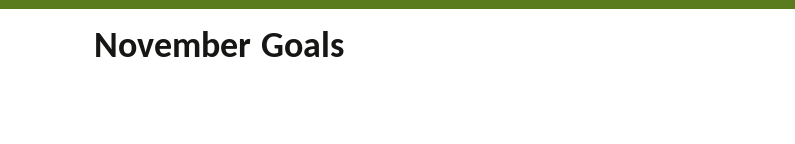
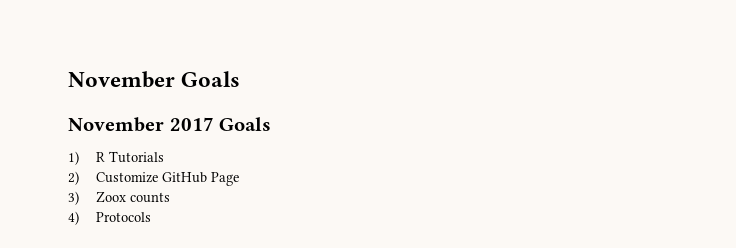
(344, 44) none -> [68,117,272,132] [68,151,164,165] [68,171,239,186] [68,191,170,205] [68,211,151,225] // November 2017 Goals // 1) R Tutorials // 2) Customize GitHub Page // 3) Zoox counts // 4) Protocols

